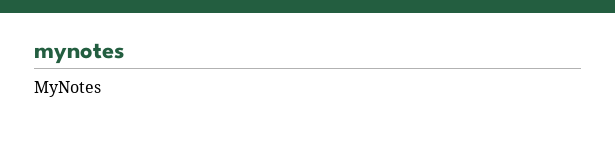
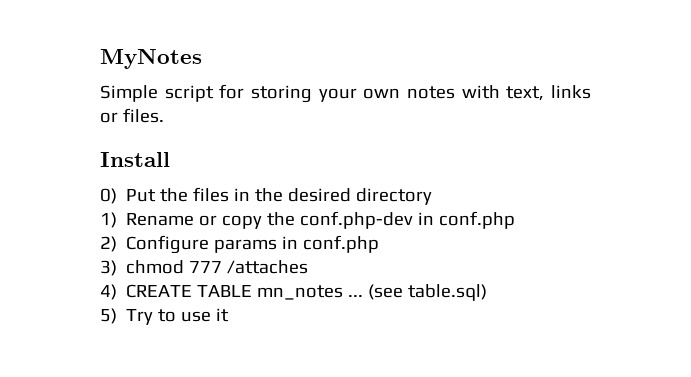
[34,43,125,64] [34,81,101,97] mynotes // MyNotes -> [100,49,202,69] [100,84,591,103] [100,108,164,123] [100,152,170,167] [100,187,433,205] [100,211,516,229] [100,235,380,254] [100,260,309,276] [100,284,488,301] [100,308,230,325] MyNotes // Simple script for storing your own notes with text, links or files. // Install // 0) Put the files in the desired directory // 1) Rename or copy the conf.php-dev in conf.php // 2) Configure params in conf.php // 3) chmod 777 /attaches // 4) CREATE TABLE mn_notes ... (see table.sql) // 5) Try to use it

